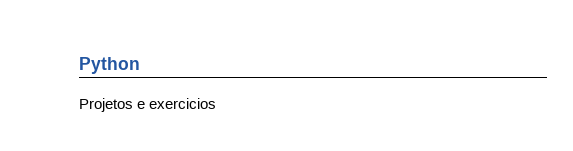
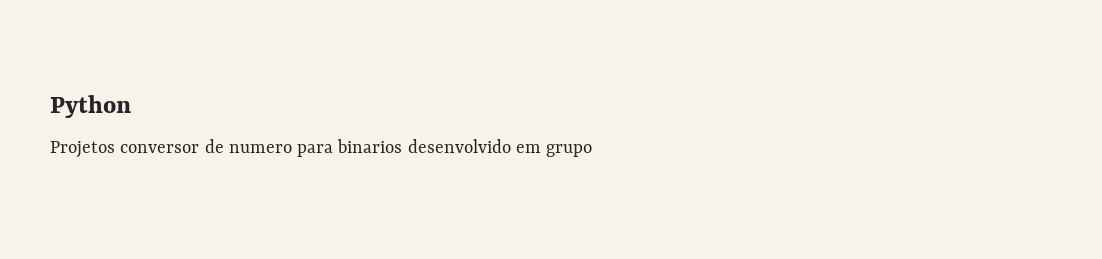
[137,98,217,109] e exercicios -> [120,139,593,157] conversor de numero para binarios desenvolvido em grupo

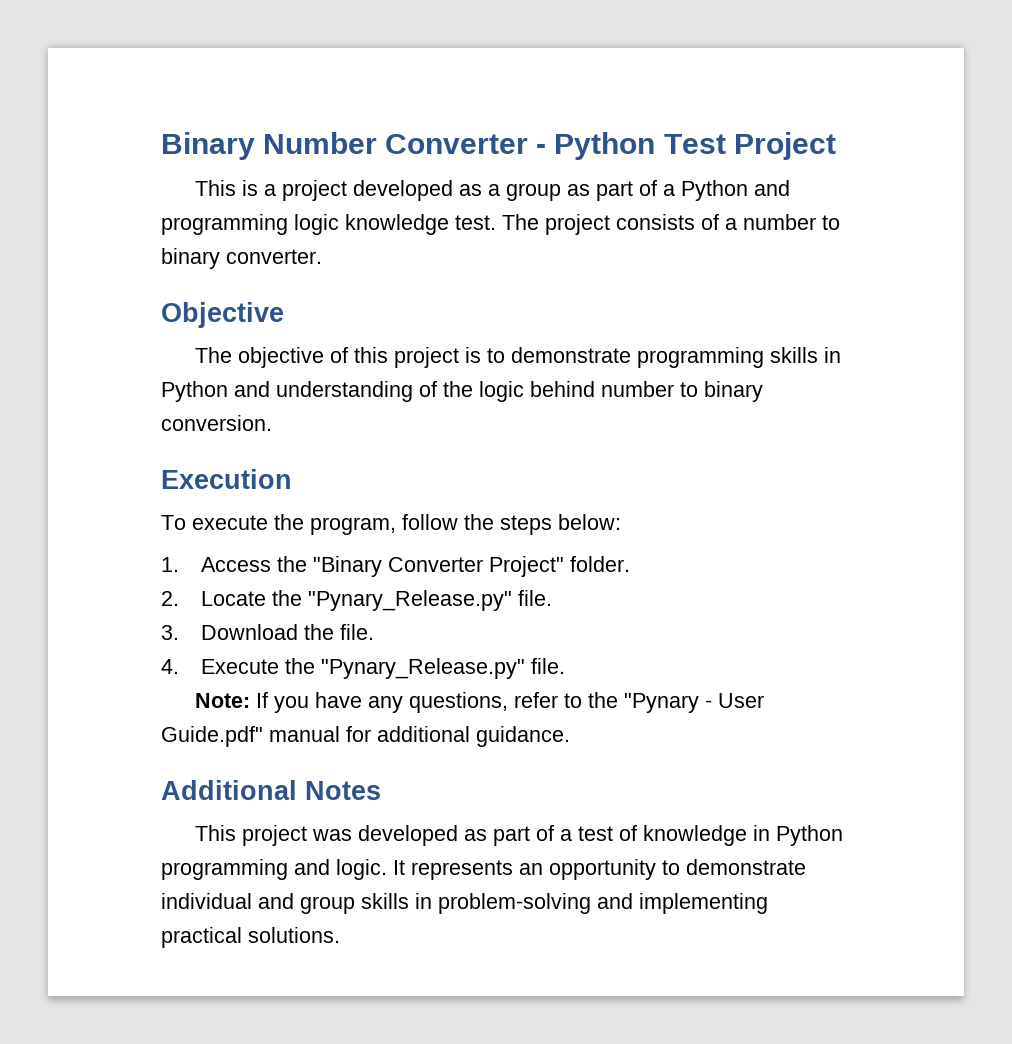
[50,95,131,118] [50,139,593,158] Python // Projetos conversor de numero para binarios desenvolvido em grupo -> [161,132,836,160] [194,180,790,201] [161,214,840,235] [161,248,322,269] [161,302,284,328] [194,347,841,368] [161,381,763,402] [161,415,272,431] [161,469,292,489] [161,514,621,535] [161,556,630,577] [161,590,552,611] [161,624,374,640] [161,658,565,679] [194,692,764,713] [161,726,570,747] [161,780,381,800] [194,825,843,846] [161,859,806,880] [161,893,768,914] [161,927,340,948] Binary Number Converter - Python Test Project // This is a project developed as a group as part of a Python and programming logic knowledge test. The project consists of a number to binary converter. // Objective // The objective of this project is to demonstrate programming skills in Python and understanding of the logic behind number to binary conversion. // Execution // To execute the program, follow the steps below: // 1. Access the "Binary Converter Project" folder. // 2. Locate the "Pynary_Release.py" file. // 3. Download the file. // 4. Execute the "Pynary_Release.py" file. // Note: If you have any questions, refer to the "Pynary - User Guide.pdf" manual for additional guidance. // Additional Notes // This project was developed as part of a test of knowledge in Python programming and logic. It represents an opportunity to demonstrate individual and group skills in problem-solving and implementing practical solutions.

